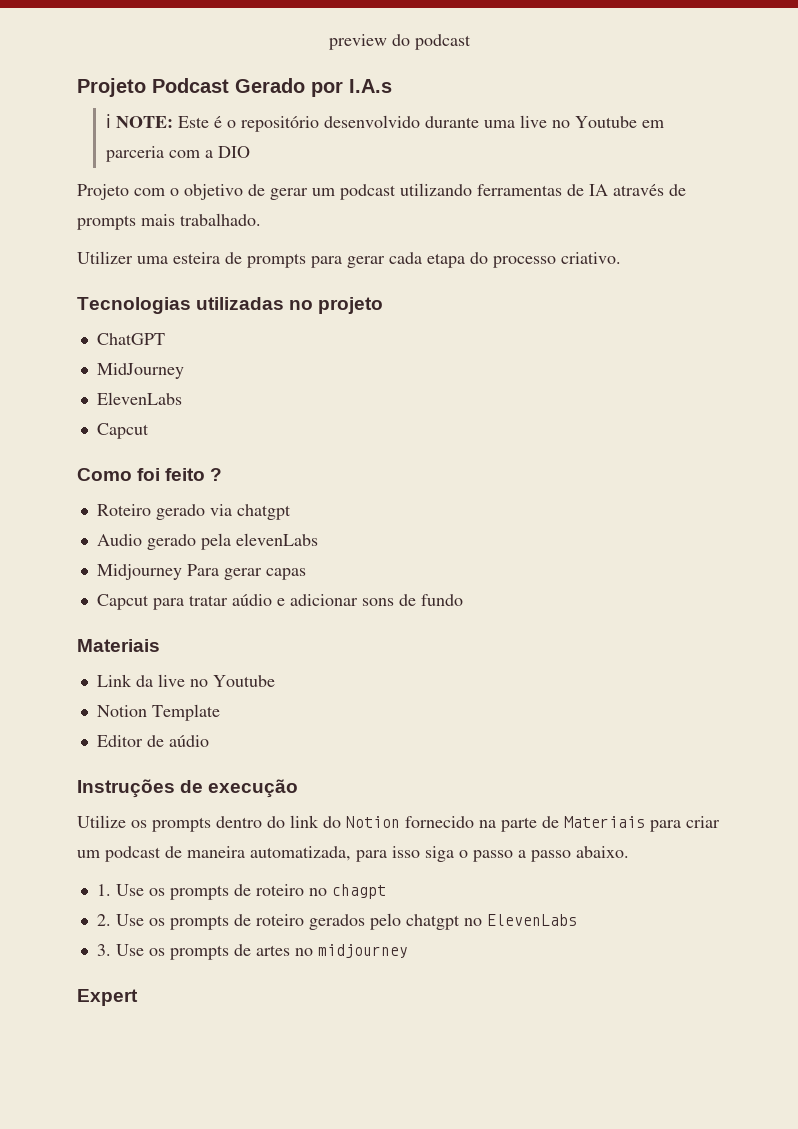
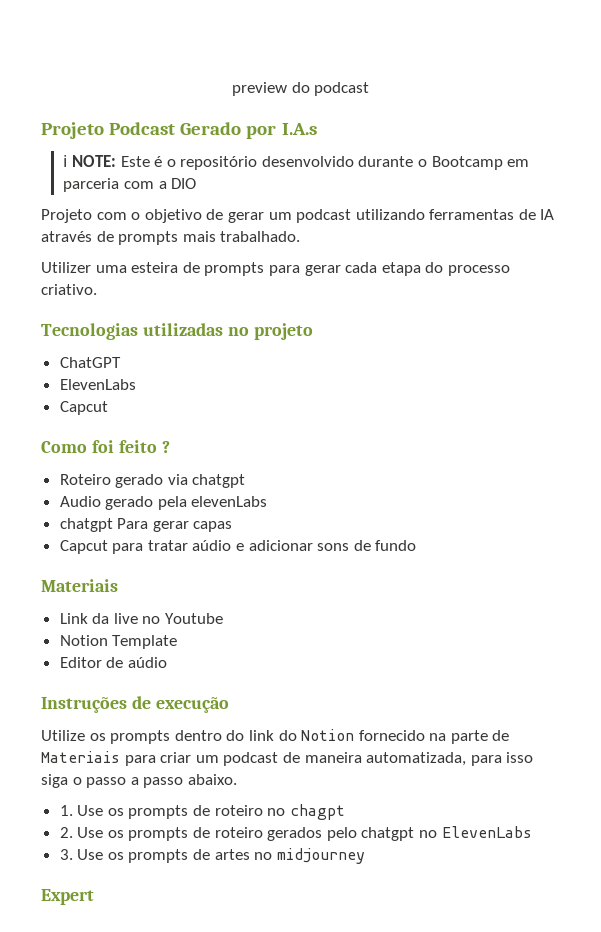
[483,115,637,128] uma live no Youtube -> [418,156,503,170] o Bootcamp
[96,363,184,379] // MidJourney -> (121, 362) none
[96,564,182,580] Midjourney -> [59,518,113,532] chatgpt

